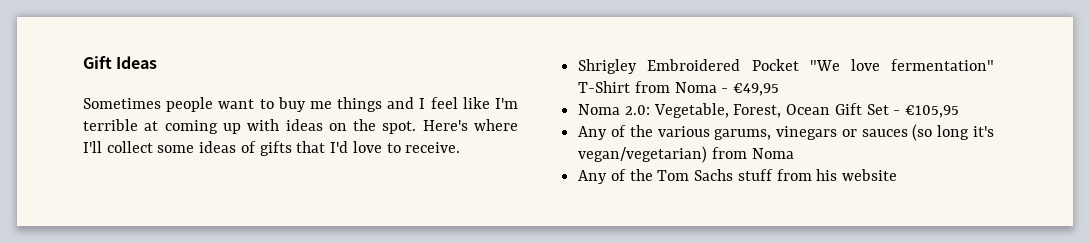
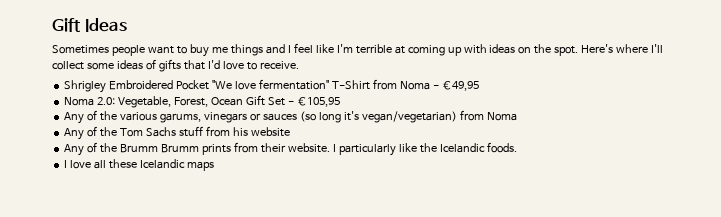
(898, 175) none -> [64,142,517,156] [64,159,214,171] // Any of the Brumm Brumm prints from their website. I particularly like the Icelandic foods. // I love all these Icelandic maps

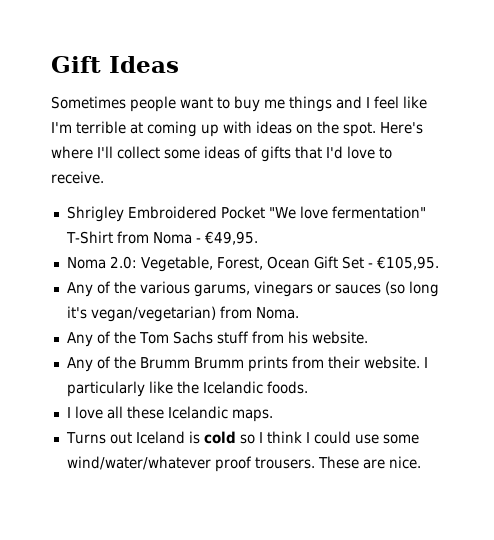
[441,80,479,91] €49,95 -> [204,231,258,245] €49,95.
[296,96,340,107] €105,95 -> [376,256,439,270] €105,95.
[486,112,517,121] Noma -> [255,307,299,319] Noma.
[250,127,290,137] website -> [311,331,368,344] website.
[186,161,214,171] maps -> [231,409,273,422] [65,431,419,444] [66,456,421,472] maps. // Turns out Iceland is cold so I think I could use some wind/water/whatever proof trousers. These are nice.

